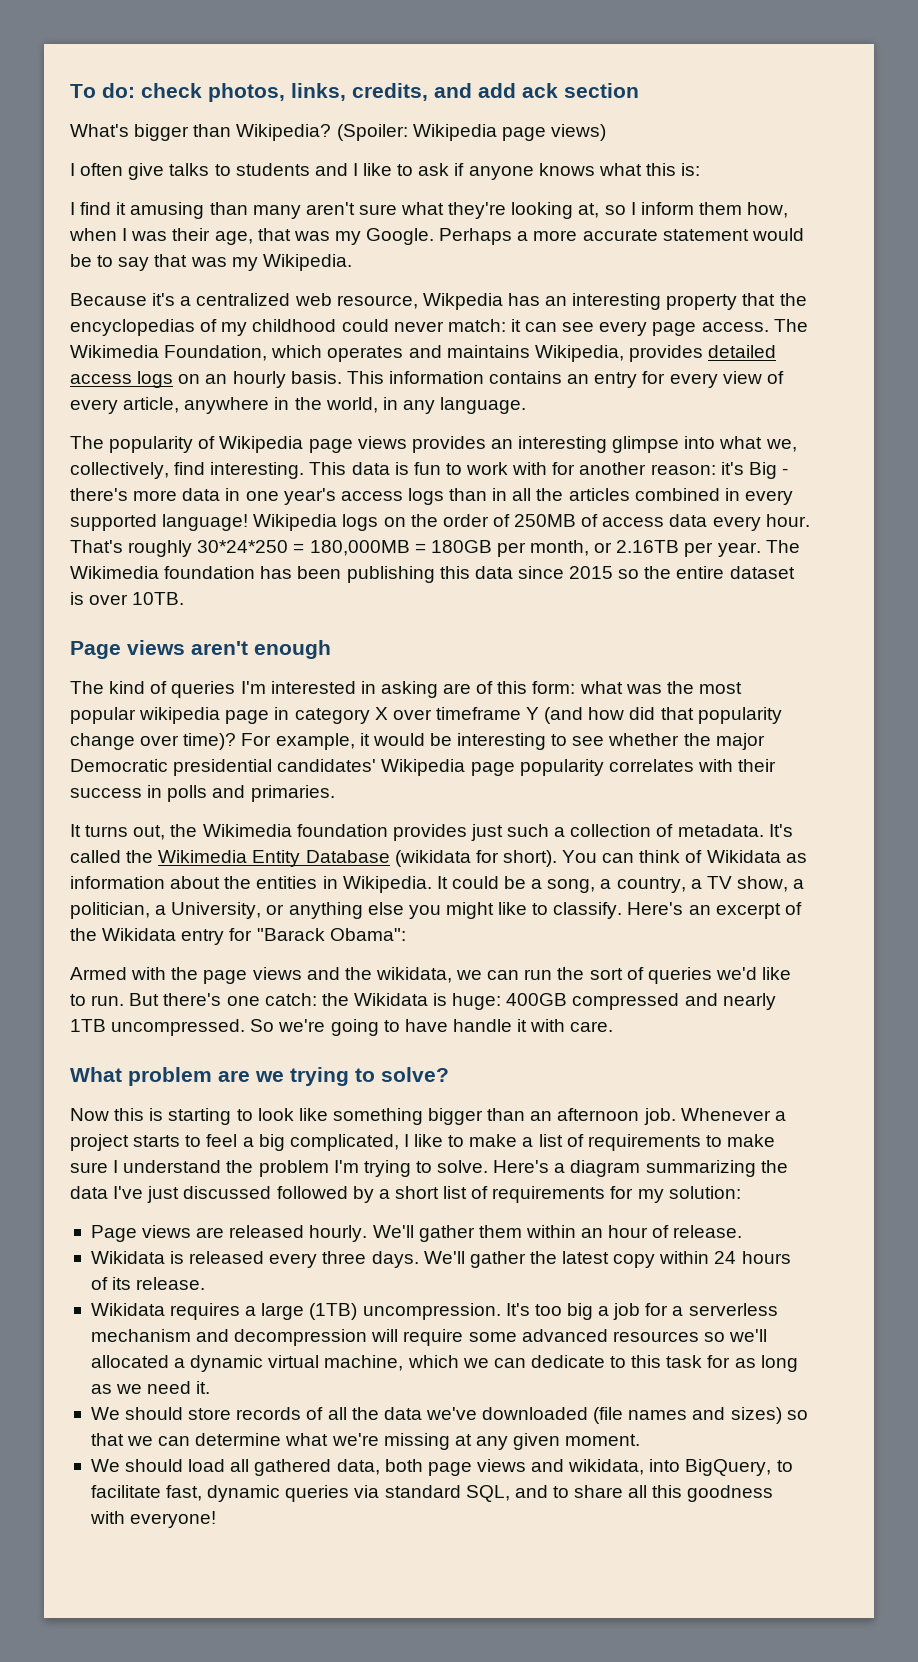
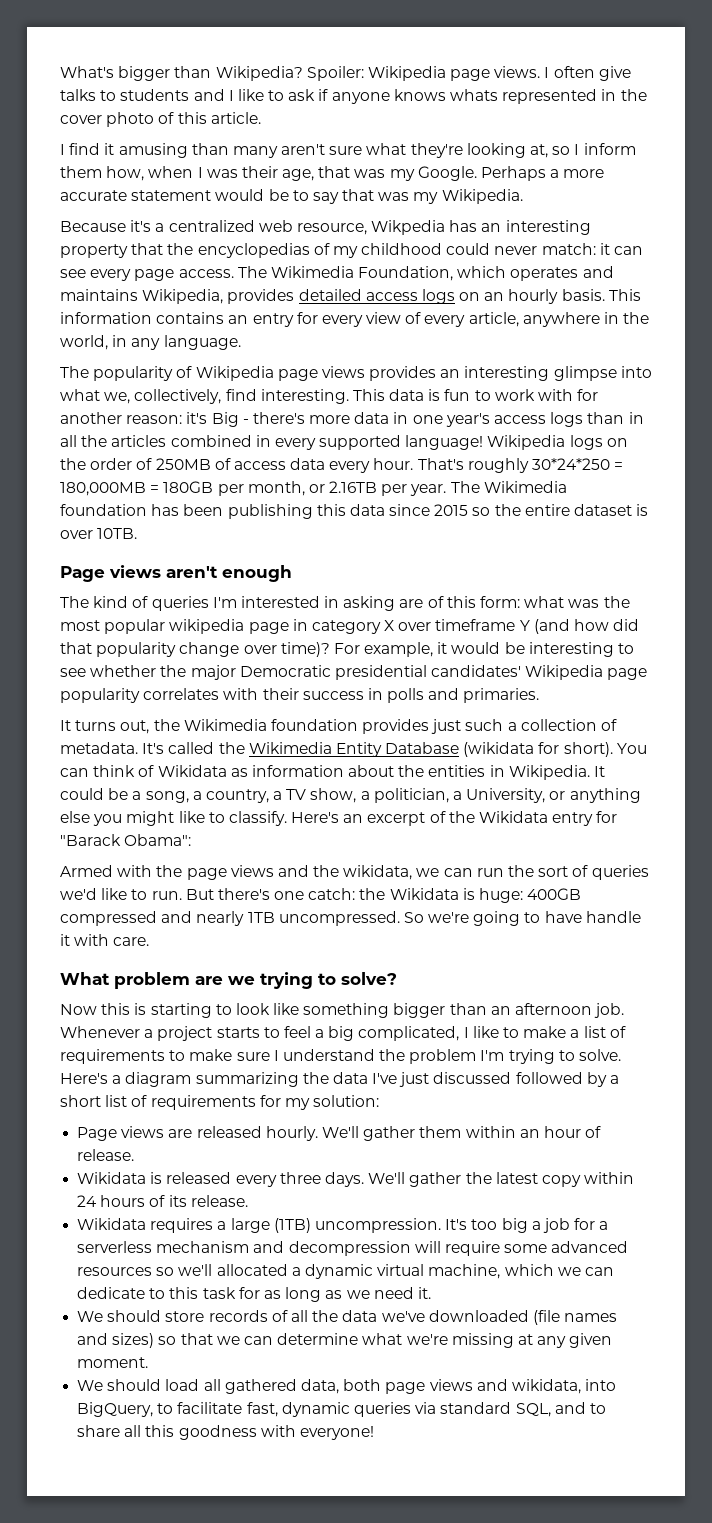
[70,83,639,102] To do: check photos, links, credits, and add ack section // -> (60, 72) none
[336,124,606,141] (Spoiler: Wikipedia page views) // -> [306,66,541,81] Spoiler: Wikipedia page views.
[598,163,701,176] what this is: -> [450,89,647,104] [60,112,261,127] whats represented in the cover photo of this article.

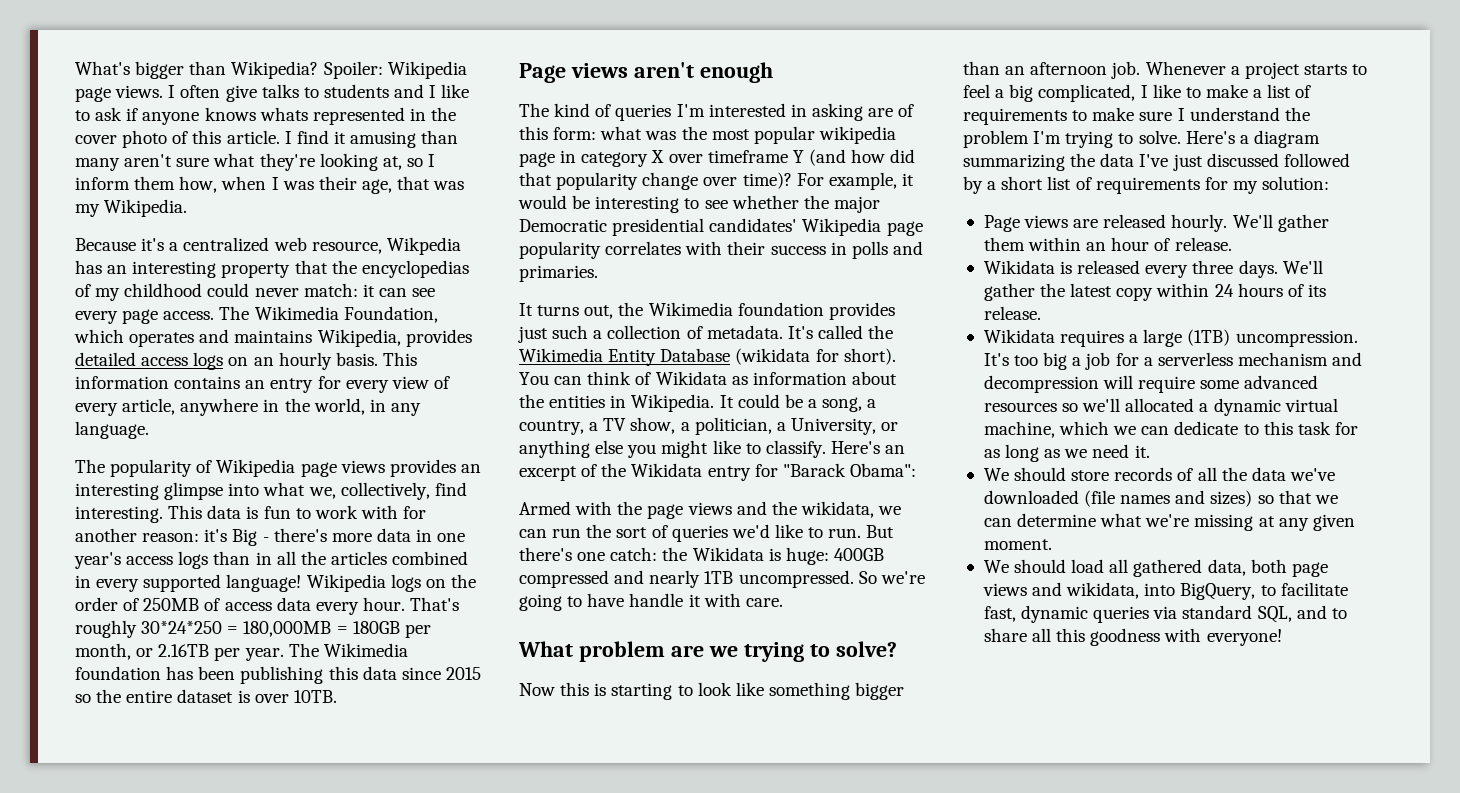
(261, 118) // -> (280, 137) none
[417,166,605,181] [60,189,439,204] Google. Perhaps a more accurate statement would be to say that was my -> (100, 210) none

